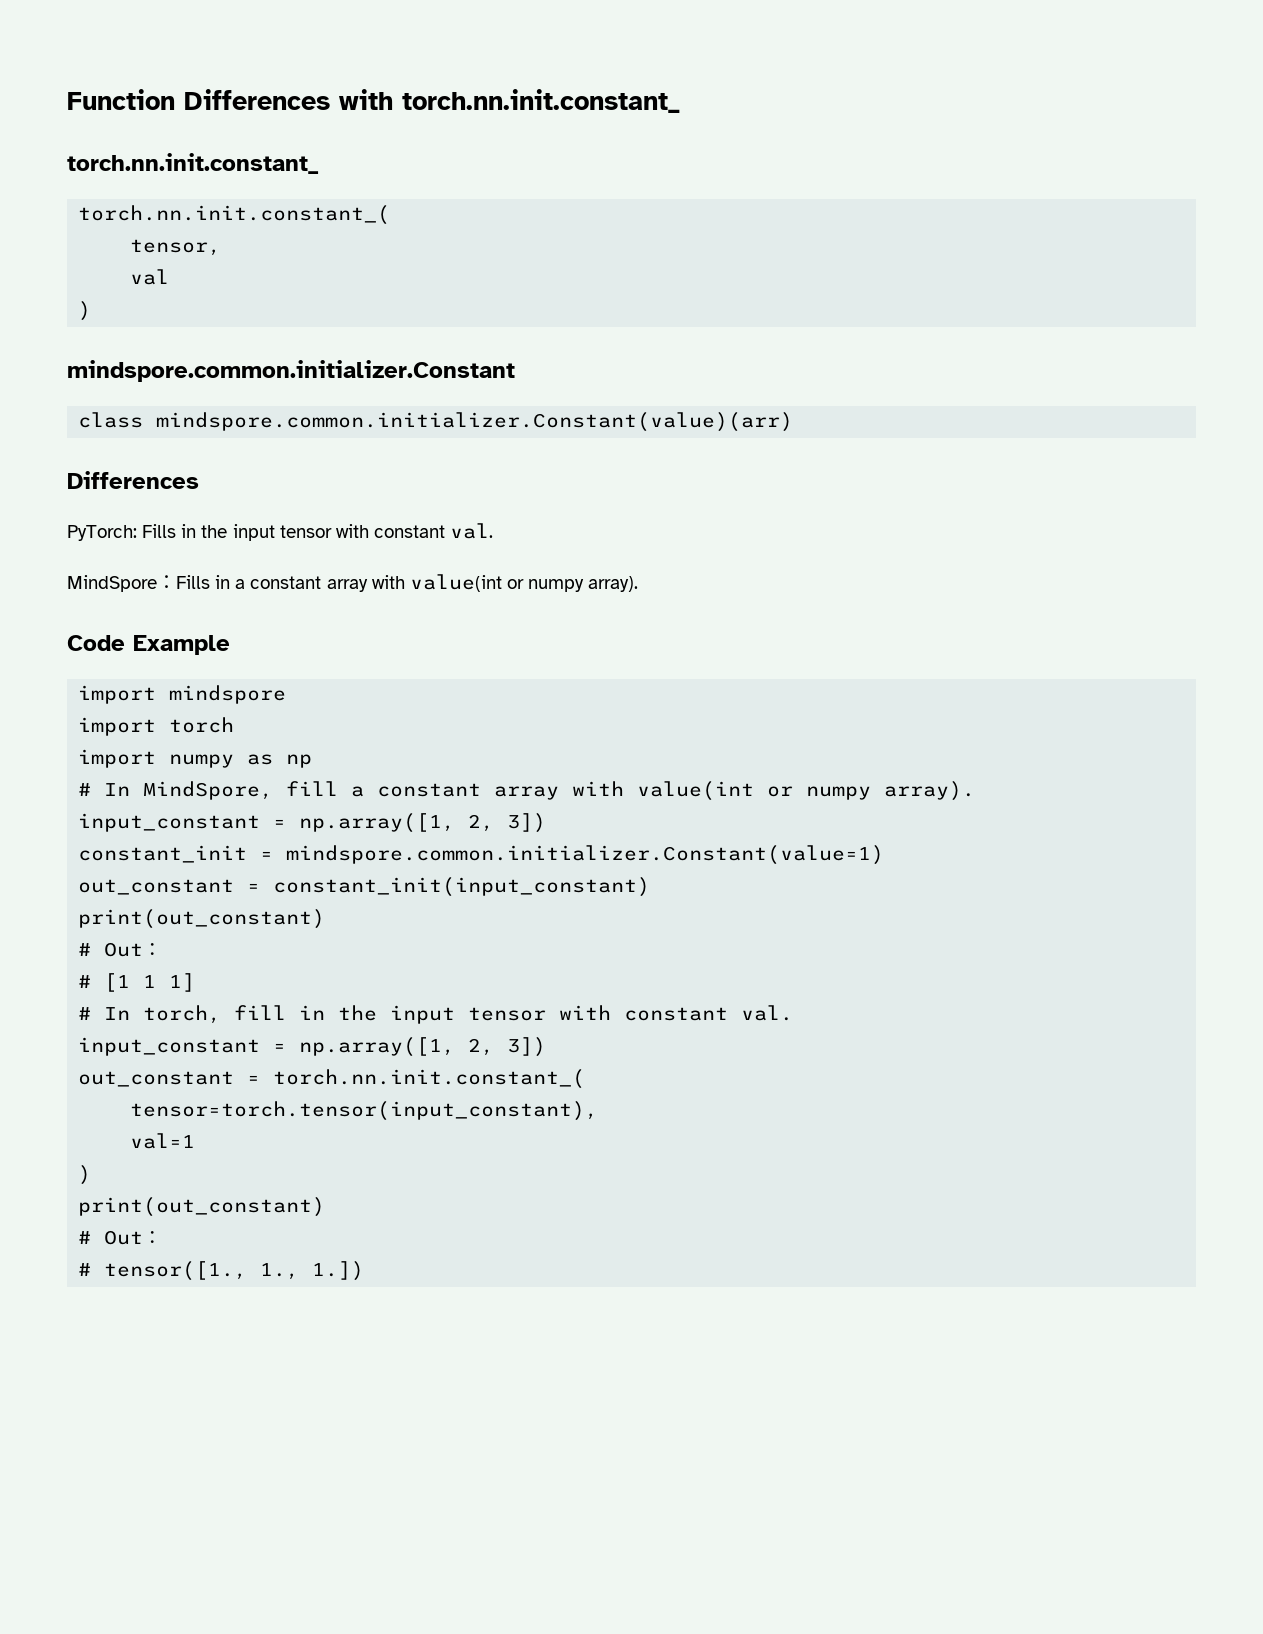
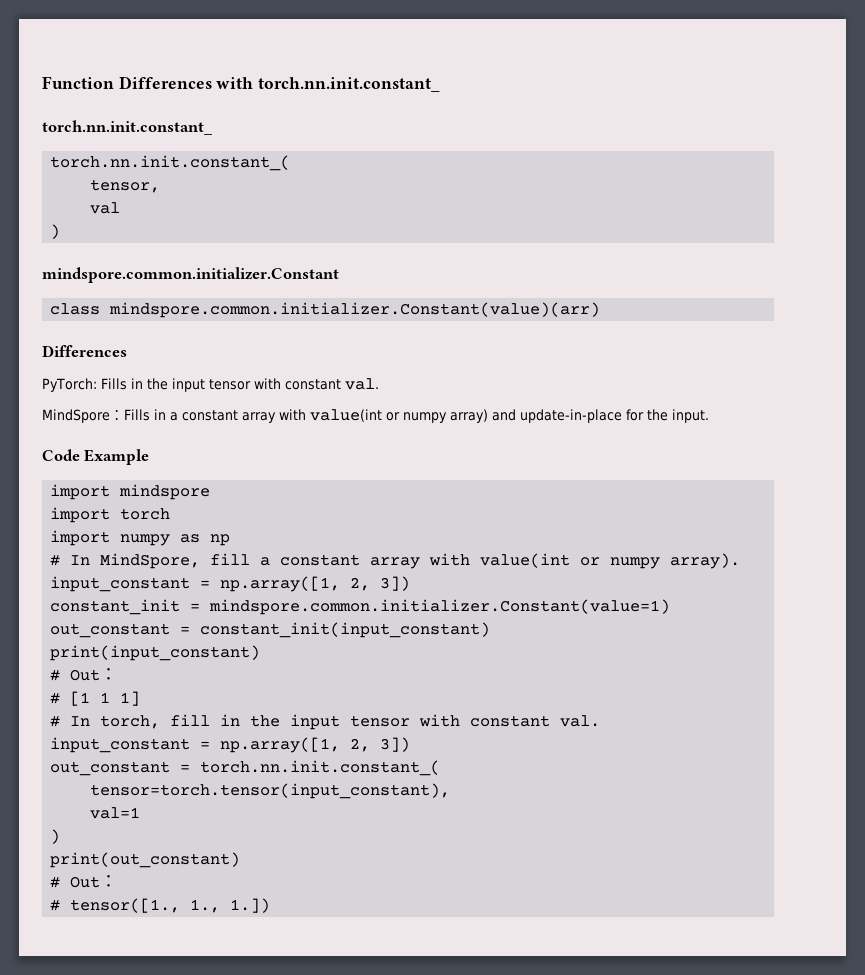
[588,576,639,592] array). -> [449,409,709,423] array) and update-in-place for the input.
[78,909,326,929] print(out_constant) -> [50,645,261,661] print(input_constant)

